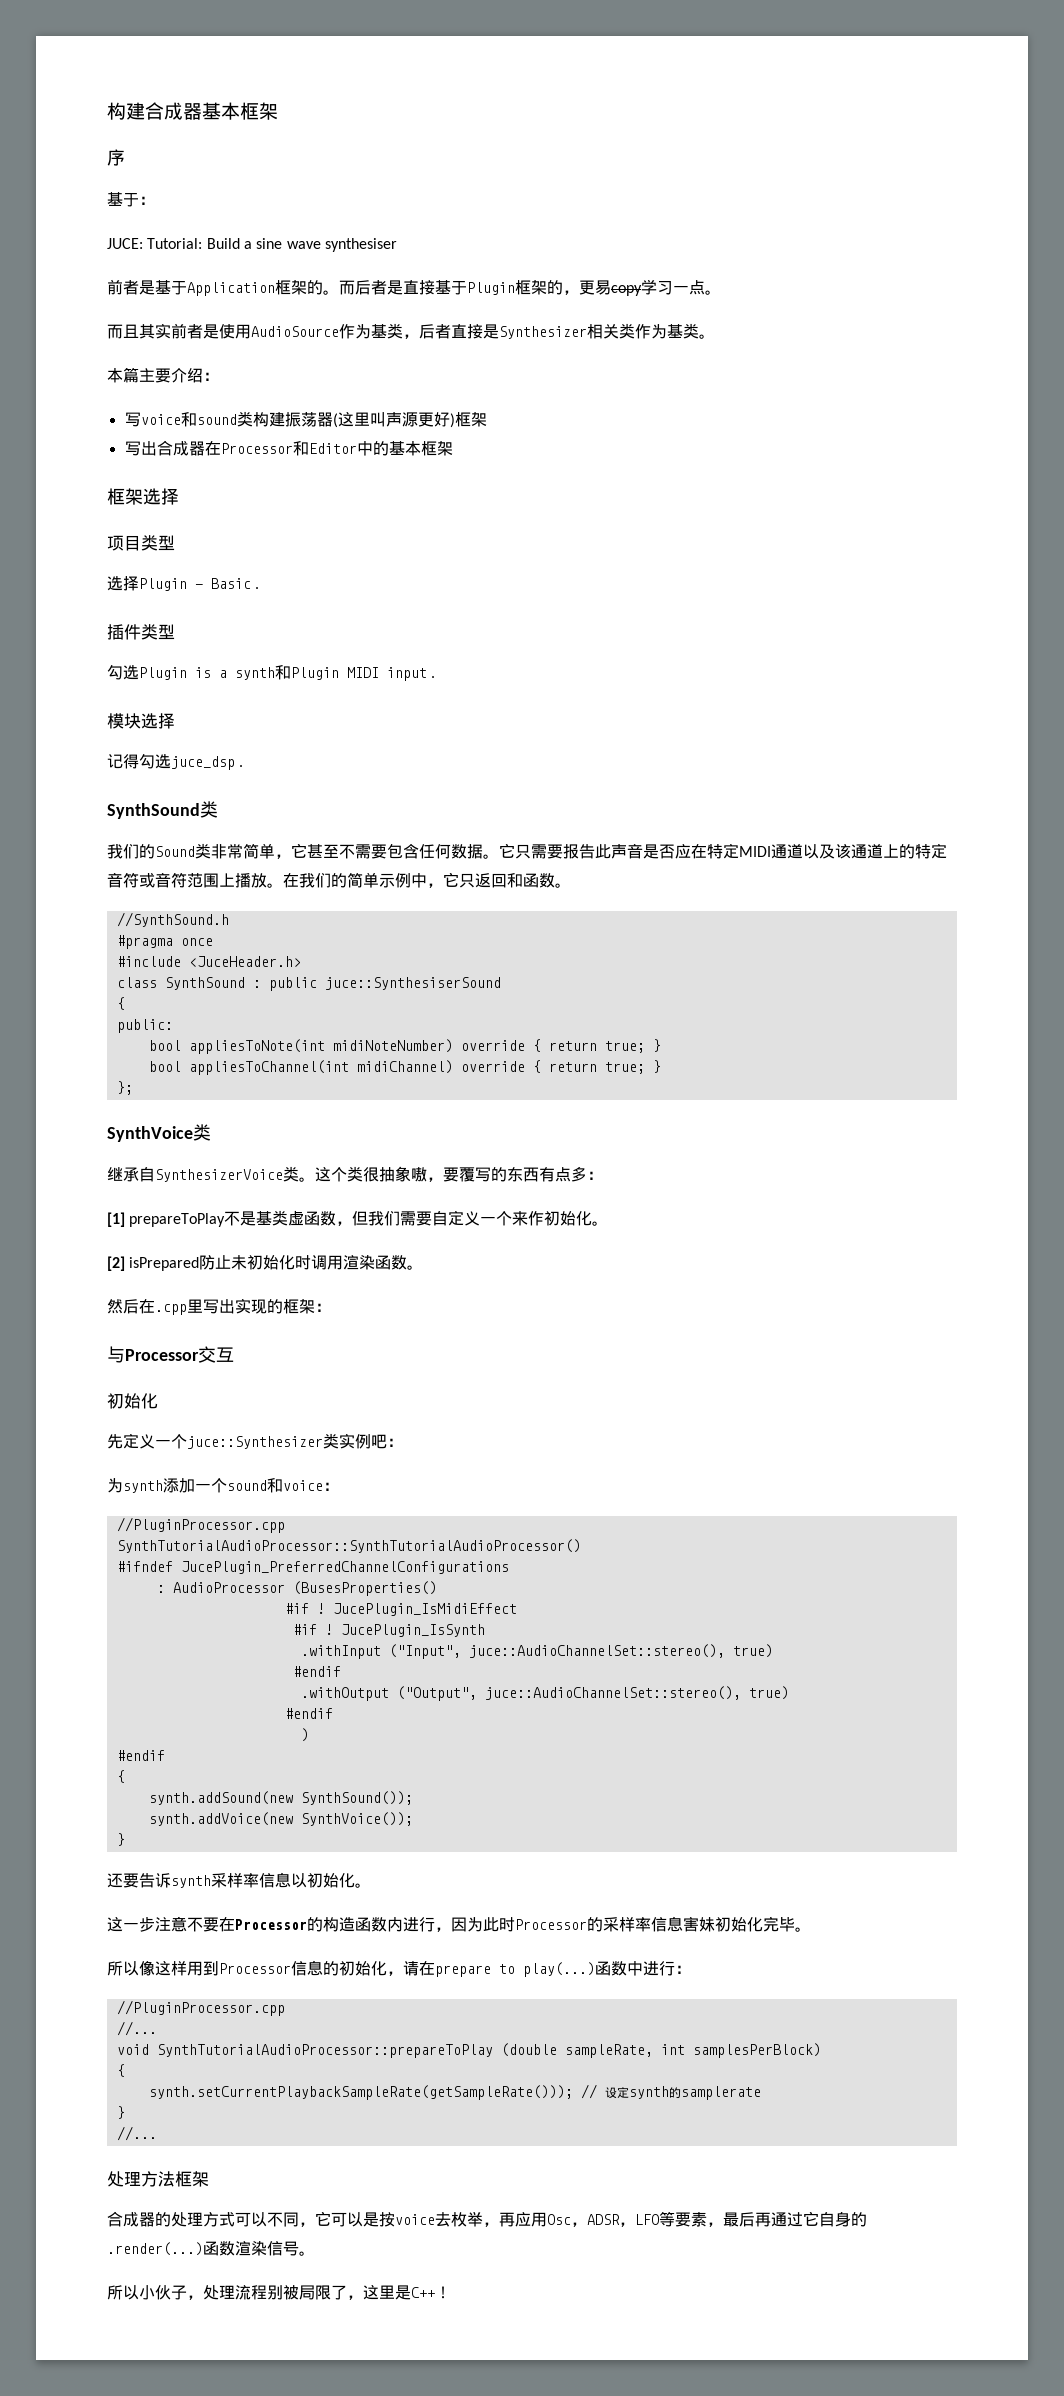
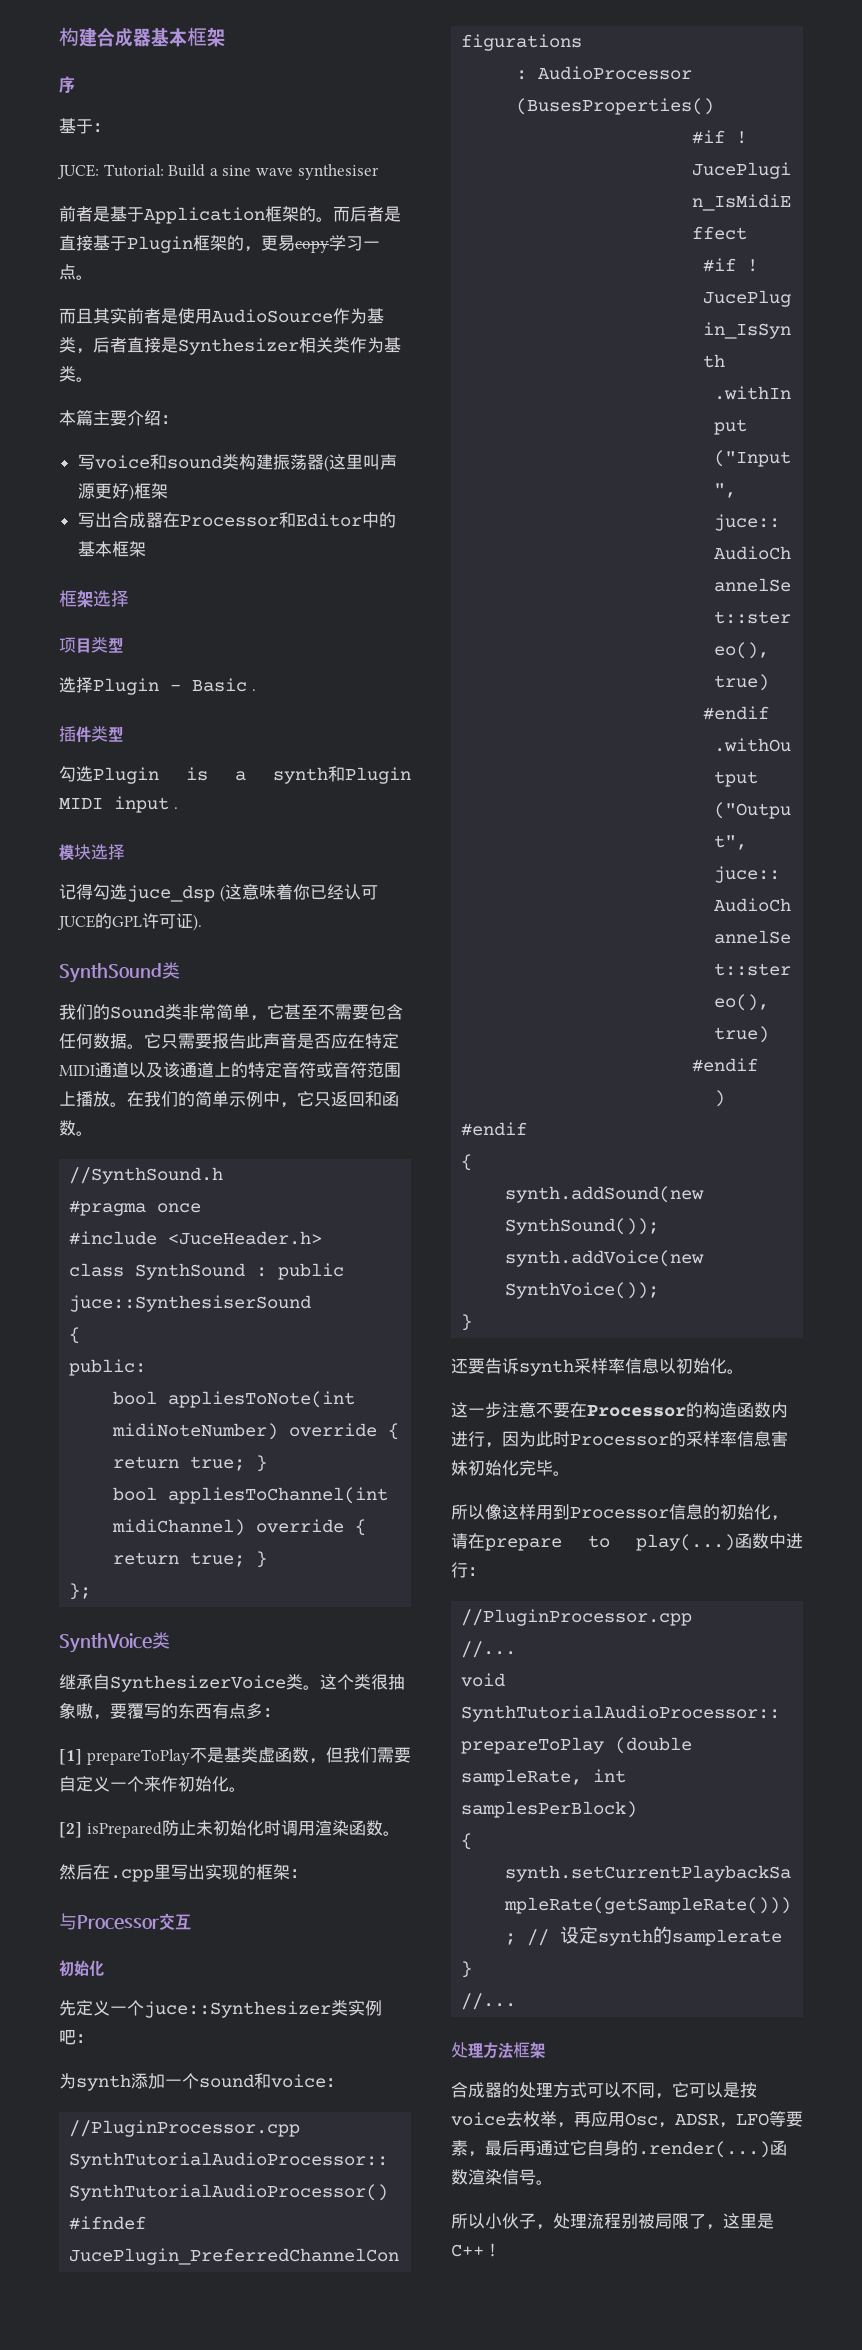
[239,765,244,767] . -> [219,884,378,902] [57,913,202,931] (这意味着你已经认可JUCE的GPL许可证).

